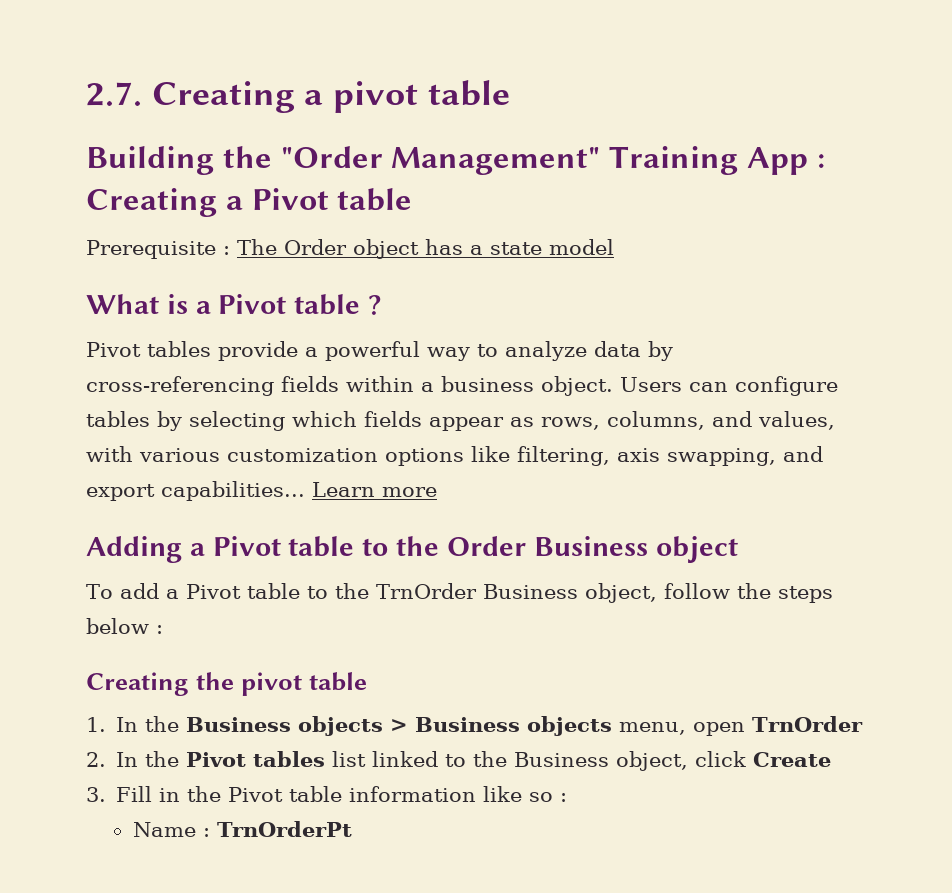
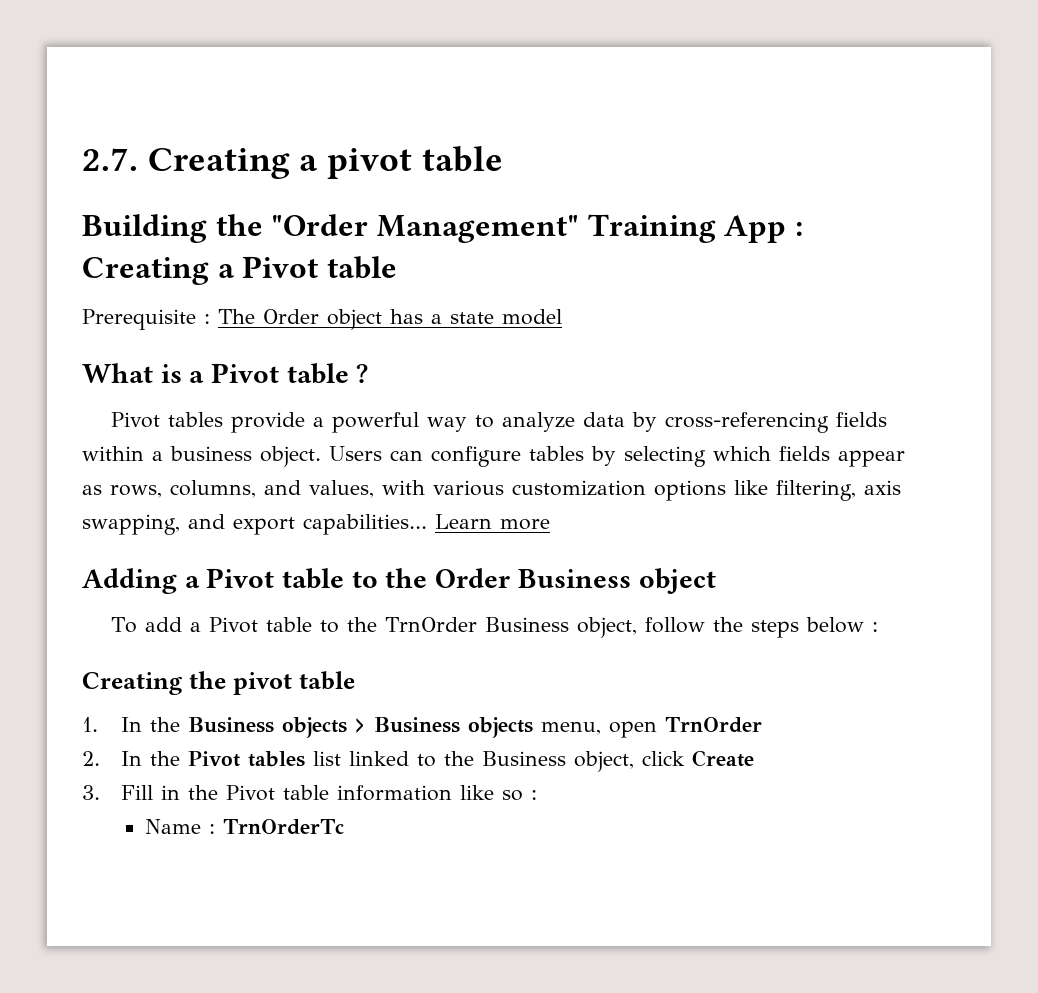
[216,821,353,837] TrnOrderPt -> [223,819,345,835] TrnOrderTc

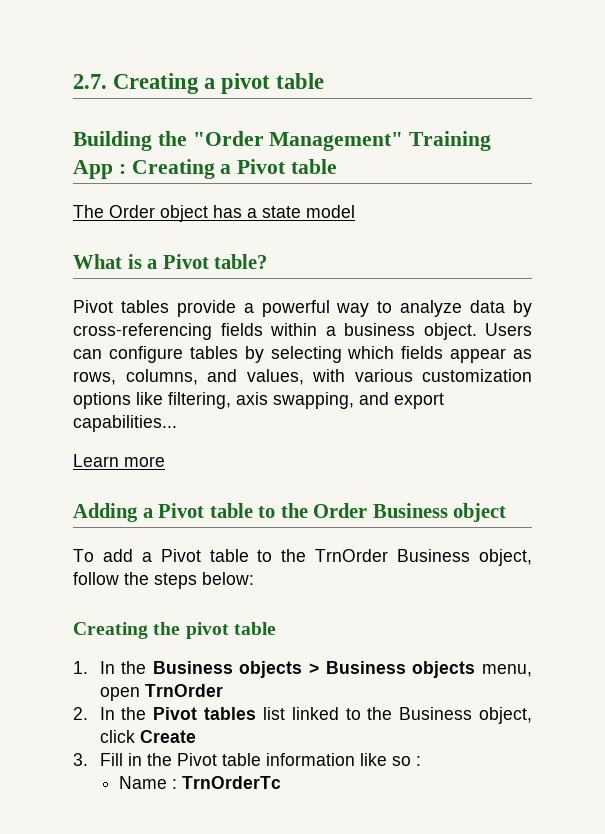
[82,309,210,330] Prerequisite : -> (338, 166) none
[286,363,369,384] table ? -> [214,254,268,269] table?
(427, 524) none -> (177, 423) //
[806,617,879,633] below : -> [202,572,254,585] below:

